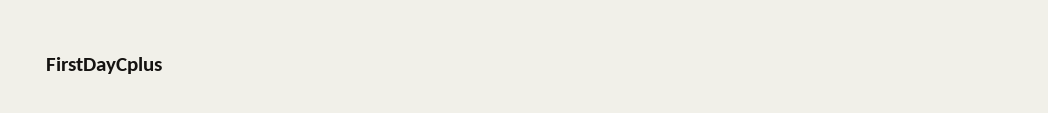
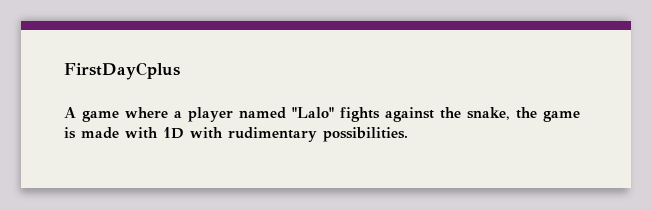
(162, 65) none -> [64,107,580,122] [64,127,408,142] // A game where a player named "Lalo" fights against the snake, the game is made with 1D with rudimentary possibilities.

